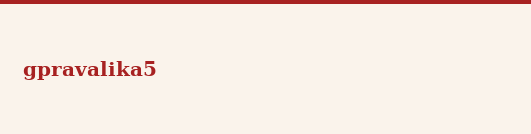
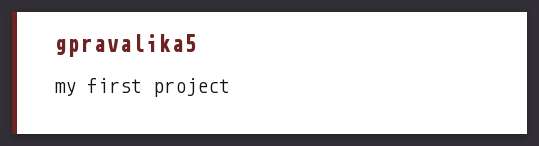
(157, 70) none -> [54,78,230,97] // my first project

